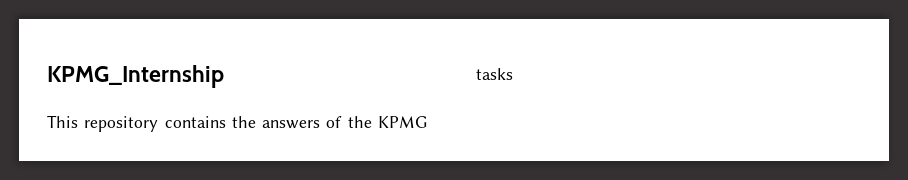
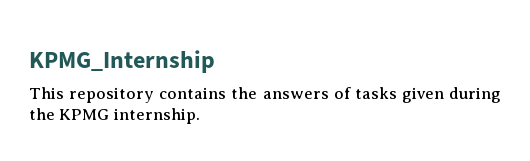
(343, 122) none -> [354,87,501,103] tasks given during
[476,68,513,80] tasks -> [113,108,200,124] internship.

